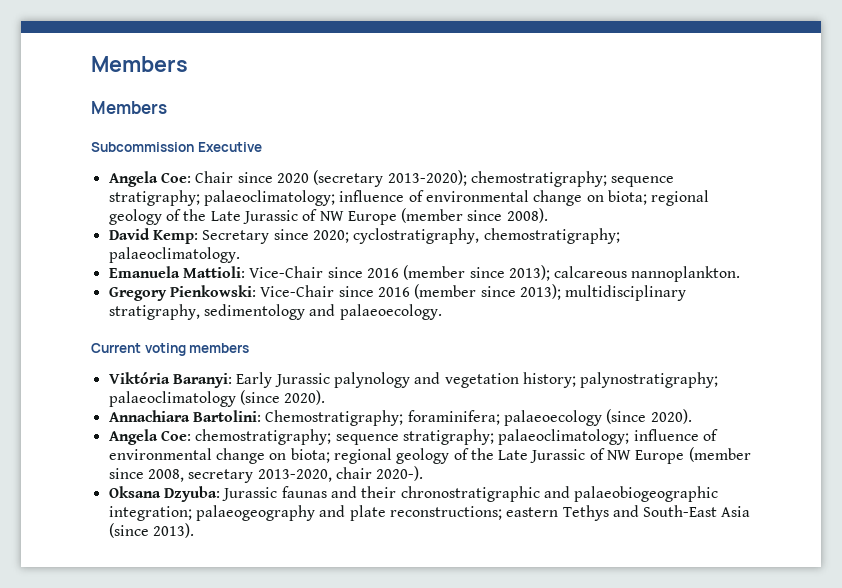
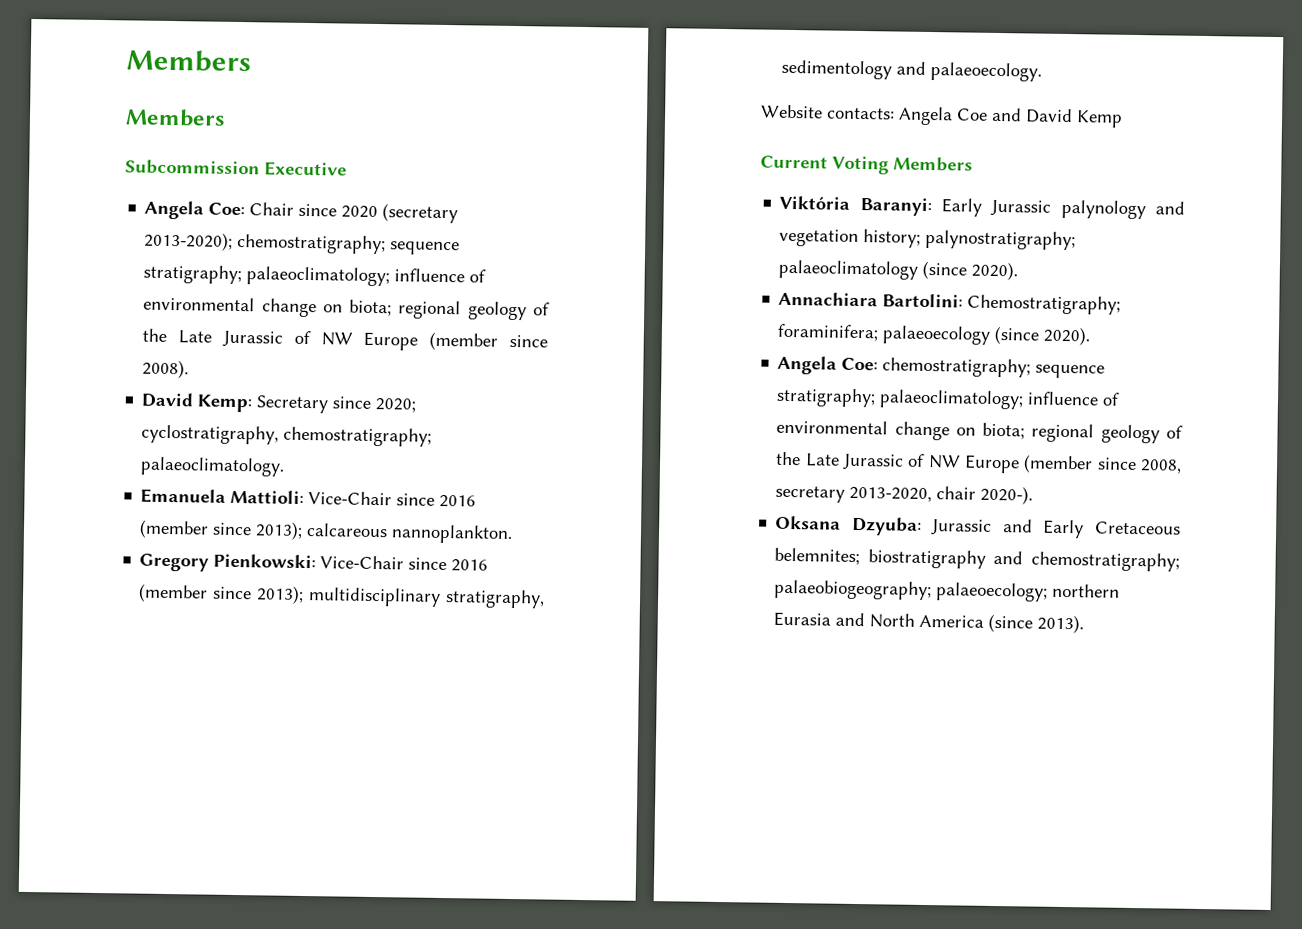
(442, 312) none -> [761,104,1123,128] // Website contacts: Angela Coe and David Kemp
[144,343,250,356] voting members -> [832,155,973,175] Voting Members
[281,486,719,502] [108,505,751,521] faunas and their chronostratigraphic and palaeobiogeographic integration; palaeogeography and plate reconstructions; eastern Tethys and South-East Asia -> [1002,519,1181,539] [774,547,1180,572] [774,579,1121,602] [773,611,985,628] and Early Cretaceous belemnites; biostratigraphy and chemostratigraphy; palaeobiogeography; palaeoecology; northern Eurasia and North America

